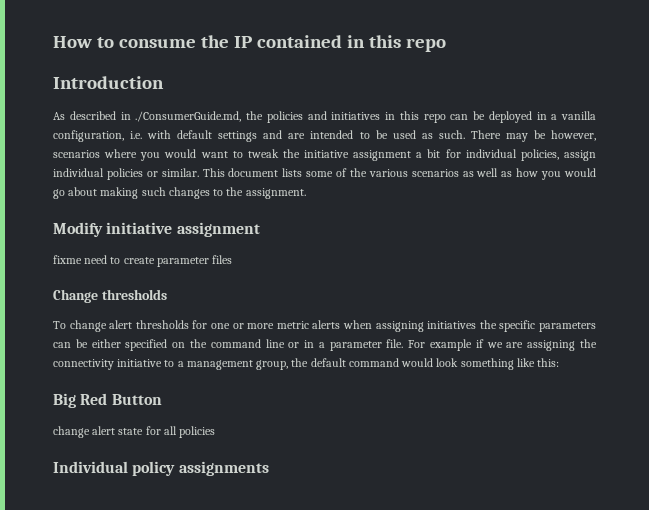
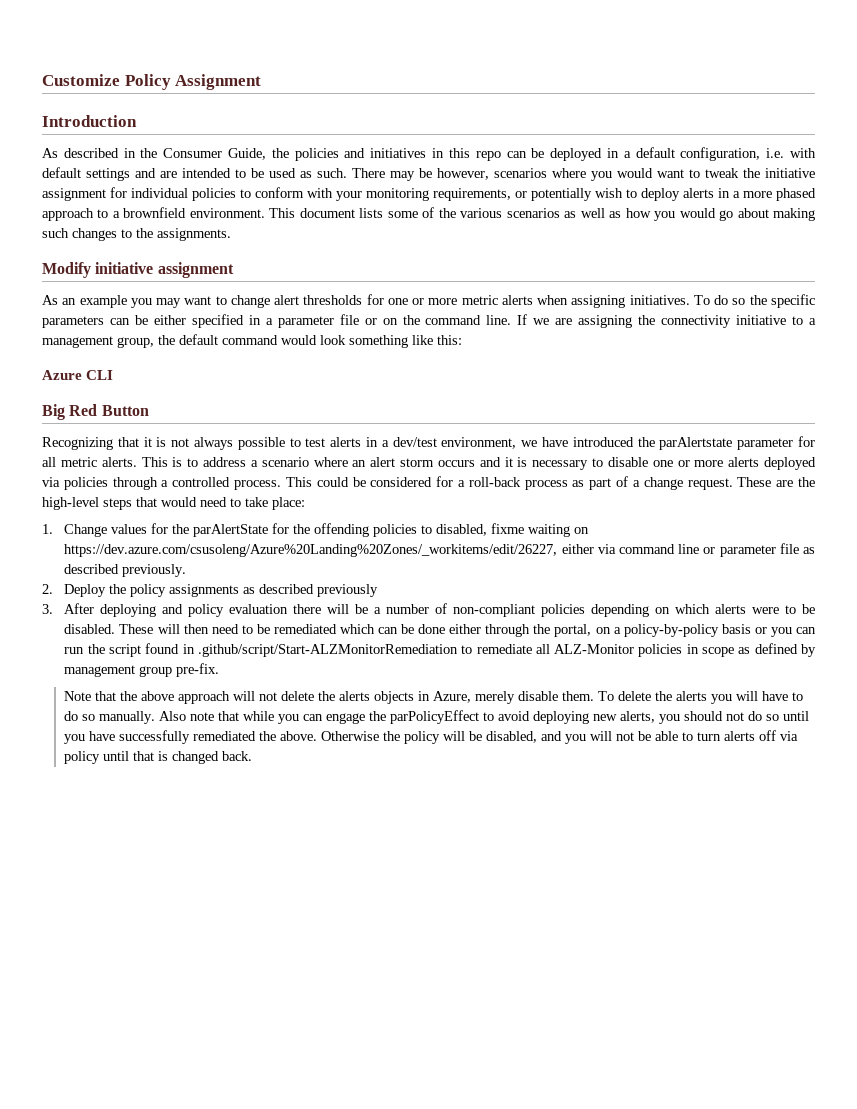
[53,35,446,52] How to consume the IP contained in this repo -> [42,74,262,90] Customize Policy Assignment
[135,111,242,122] ./ConsumerGuide.md, -> [140,148,267,160] the Consumer Guide,
[561,111,596,120] vanilla -> [635,147,675,158] default
[416,149,596,161] [53,168,199,180] a bit for individual policies, assign individual policies or similar. -> [110,187,816,201] [42,207,265,221] for individual policies to conform with your monitoring requirements, or potentially wish to deploy alerts in a more phased approach to a brownfield environment.
[245,188,306,199] assignment. -> [157,228,231,241] assignments.
[53,255,233,267] [53,289,167,303] [53,321,66,329] fixme need to create parameter files // Change thresholds // To -> [42,295,227,308] As an example you may want to
[427,321,477,329] initiatives -> [629,295,746,305] initiatives. To do so
[172,339,484,351] on the command line or in a parameter file. For example if -> [248,314,528,328] in a parameter file or on the command line. If
(560, 362) none -> [42,370,114,380] // Azure CLI
[53,426,216,438] [53,461,269,476] change alert state for all policies // Individual policy assignments -> [42,436,815,450] [42,457,817,470] [42,476,816,490] [42,497,305,510] [42,523,590,537] [64,543,816,557] [64,564,187,577] [42,584,379,597] [42,603,816,617] [64,624,817,637] [64,643,816,657] [64,663,220,677] [64,691,804,704] [64,710,810,724] [64,730,799,744] [64,751,253,764] Recognizing that it is not always possible to test alerts in a dev/test environment, we have introduced the parAlertstate parameter for all metric alerts. This is to address a scenario where an alert storm occurs and it is necessary to disable one or more alerts deployed via policies through a controlled process. This could be considered for a roll-back process as part of a change request. These are the high-level steps that would need to take place: // 1. Change values for the parAlertState for the offending policies to disabled, fixme waiting on https://dev.azure.com/csusoleng/Azure%20Landing%20Zones/_workitems/edit/26227, either via command line or parameter file as described previously. // 2. Deploy the policy assignments as described previously // 3. After deploying and policy evaluation there will be a number of non-compliant policies depending on which alerts were to be disabled. These will then need to be remediated which can be done either through the portal, on a policy-by-policy basis or you can run the script found in .github/script/Start-ALZMonitorRemediation to remediate all ALZ-Monitor policies in scope as defined by management group pre-fix. // Note that the above approach will not delete the alerts objects in Azure, merely disable them. To delete the alerts you will have to do so manually. Also note that while you can engage the parPolicyEffect to avoid deploying new alerts, you should not do so until you have successfully remediated the above. Otherwise the policy will be disabled, and you will not be able to turn alerts off via policy until that is changed back.

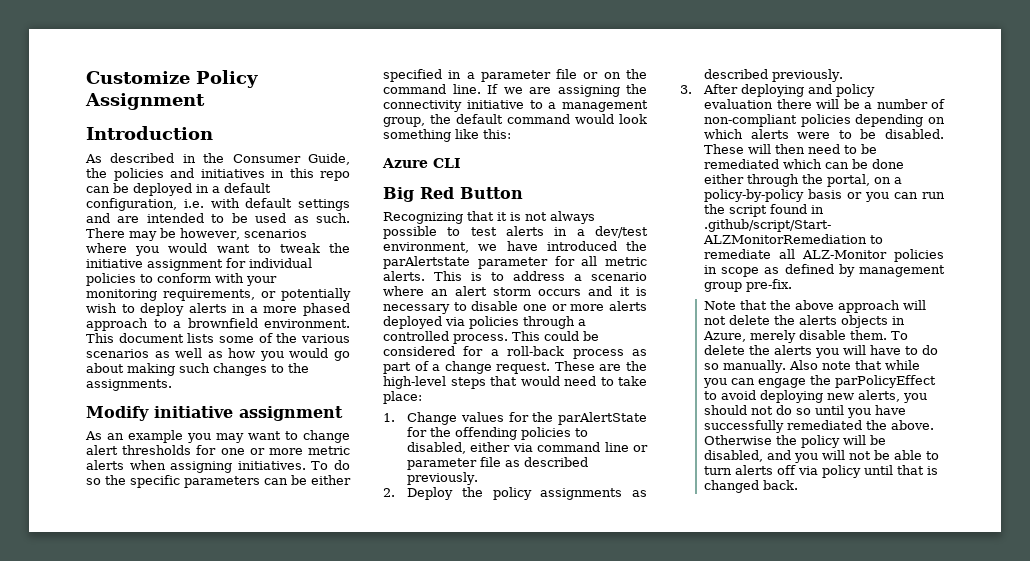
[491,523,590,537] [64,544,558,557] fixme waiting on https://dev.azure.com/csusoleng/Azure%20Landing%20Zones/_workitems/edit/26227, -> (467, 448) none
[317,584,379,597] previously -> [772,69,844,82] previously.

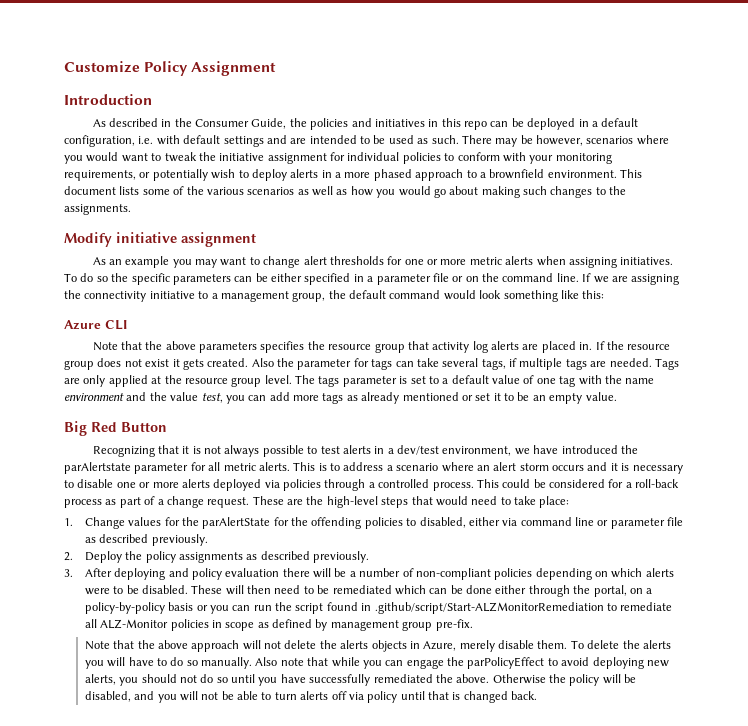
(461, 163) none -> [92,341,671,353] [64,358,679,370] [64,375,655,387] [64,392,617,404] // Note that the above parameters specifies the resource group that activity log alerts are placed in. If the resource group does not exist it gets created. Also the parameter for tags can take several tags, if multiple tags are needed. Tags are only applied at the resource group level. The tags parameter is set to a default value of one tag with the name environment and the value test, you can add more tags as already mentioned or set it to be an empty value.

